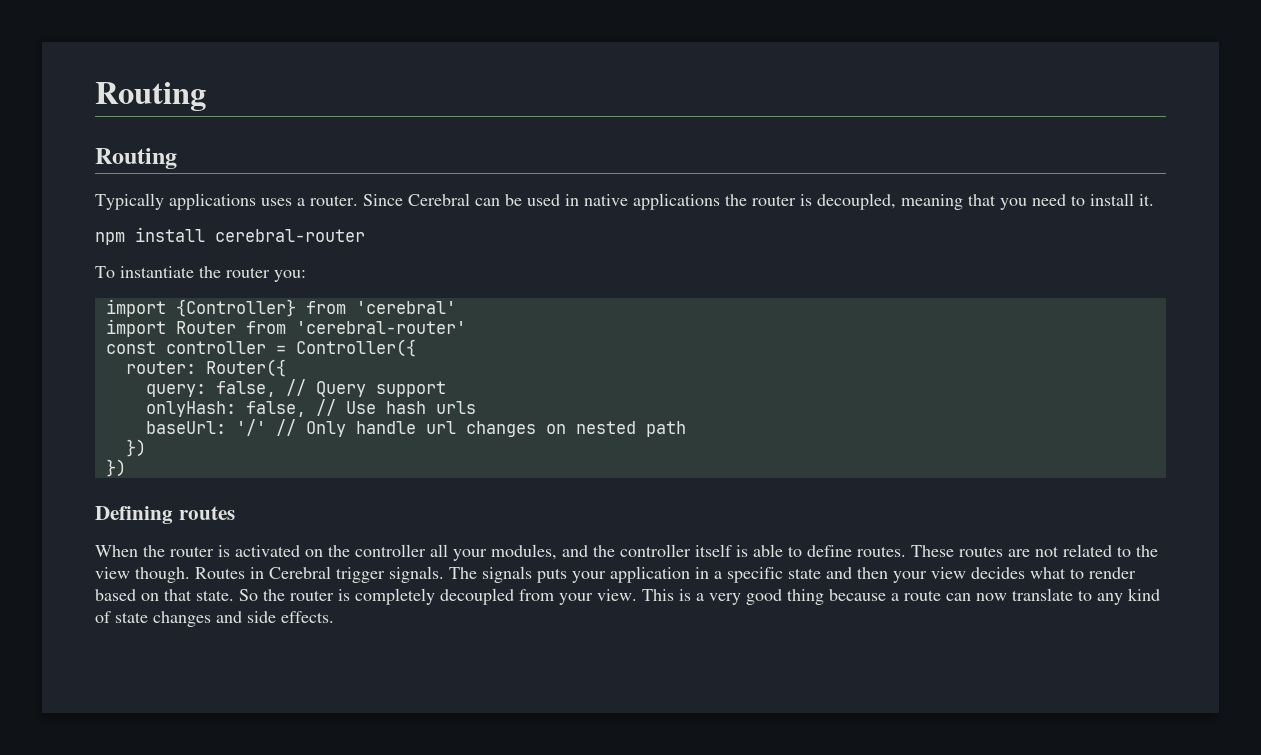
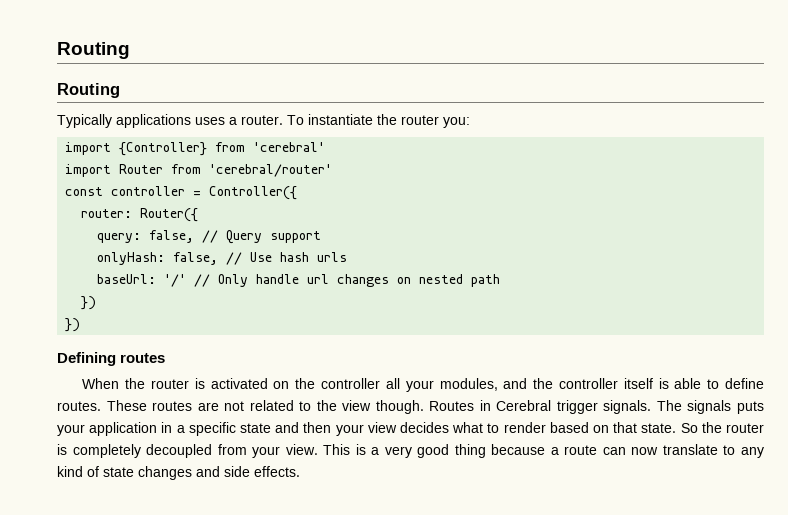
[363,193,1154,210] [95,227,365,245] Since Cerebral can be used in native applications the router is decoupled, meaning that you need to install it. // npm install cerebral-router // -> (283, 120) none
[295,321,466,334] 'cerebral-router' -> [209,164,333,177] 'cerebral/router'

